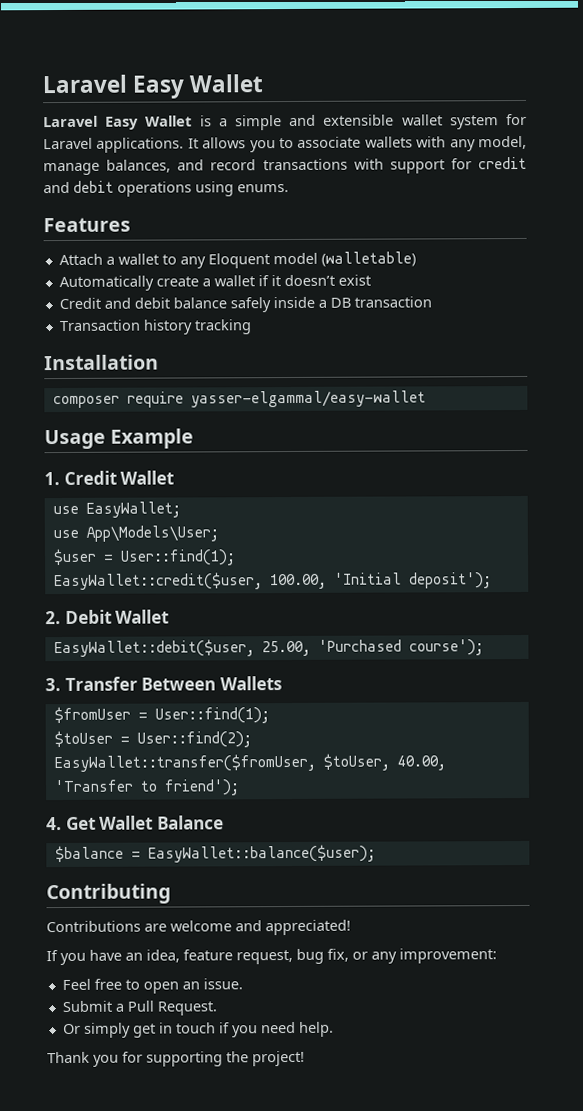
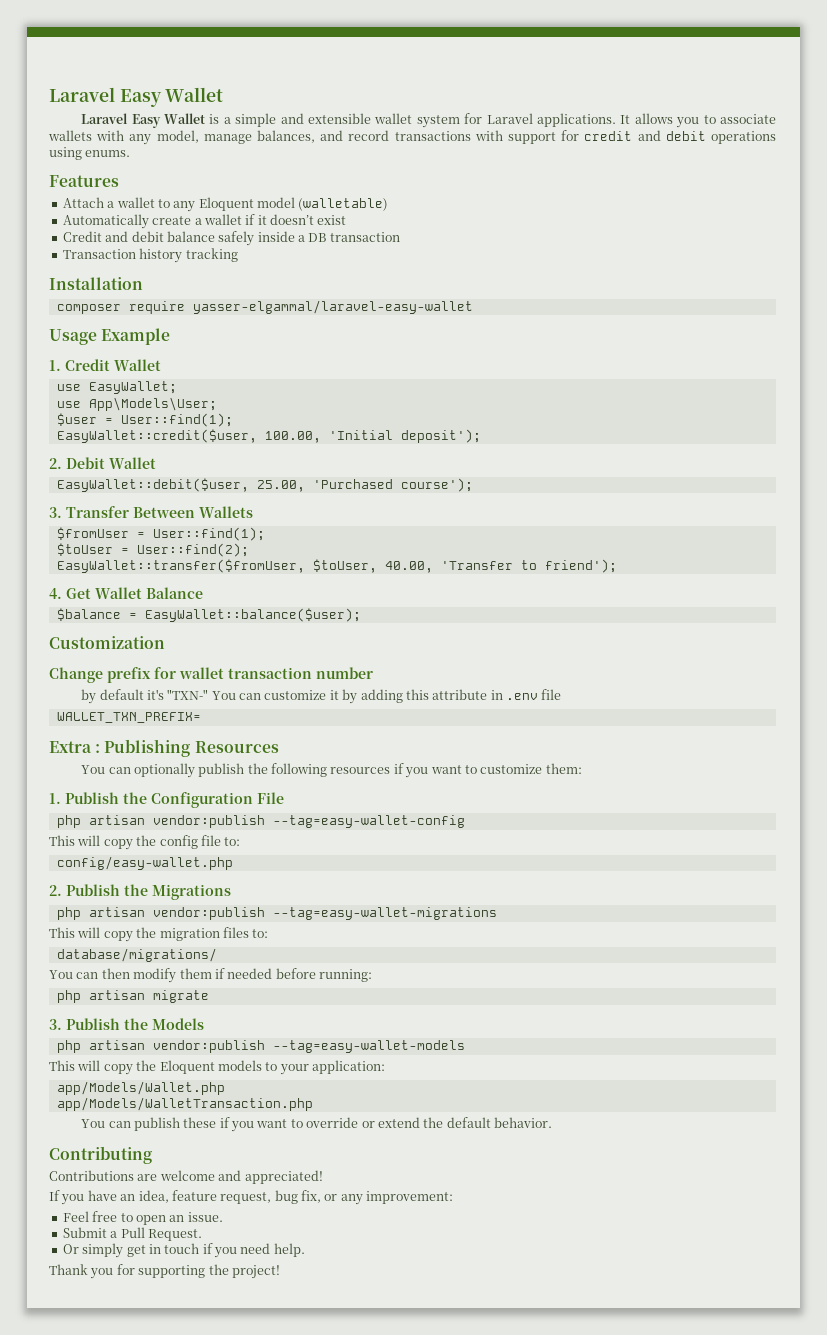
[190,390,426,408] yasser-elgammal/easy-wallet -> [192,300,473,314] yasser-elgammal/laravel-easy-wallet
(376, 853) none -> [49,636,165,649] [49,667,373,683] [81,689,562,704] [56,712,201,723] [49,739,279,757] [81,763,582,778] [49,792,284,808] [56,815,465,828] [49,835,241,850] [56,856,233,870] [49,884,231,900] [56,907,497,920] [49,927,269,942] [56,948,217,962] [49,968,372,983] [56,990,209,1003] [49,1018,204,1030] [56,1040,465,1053] [49,1060,385,1075] [56,1081,225,1095] [56,1097,313,1111] [81,1117,553,1132] // Customization // Change prefix for wallet transaction number // by default it's "TXN-" You can customize it by adding this attribute in .env file // WALLET_TXN_PREFIX= // Extra : Publishing Resources // You can optionally publish the following resources if you want to customize them: // 1. Publish the Configuration File // php artisan vendor:publish --tag=easy-wallet-config // This will copy the config file to: // config/easy-wallet.php // 2. Publish the Migrations // php artisan vendor:publish --tag=easy-wallet-migrations // This will copy the migration files to: // database/migrations/ // You can then modify them if needed before running: // php artisan migrate // 3. Publish the Models // php artisan vendor:publish --tag=easy-wallet-models // This will copy the Eloquent models to your application: // app/Models/Wallet.php // app/Models/WalletTransaction.php // You can publish these if you want to override or extend the default behavior.

